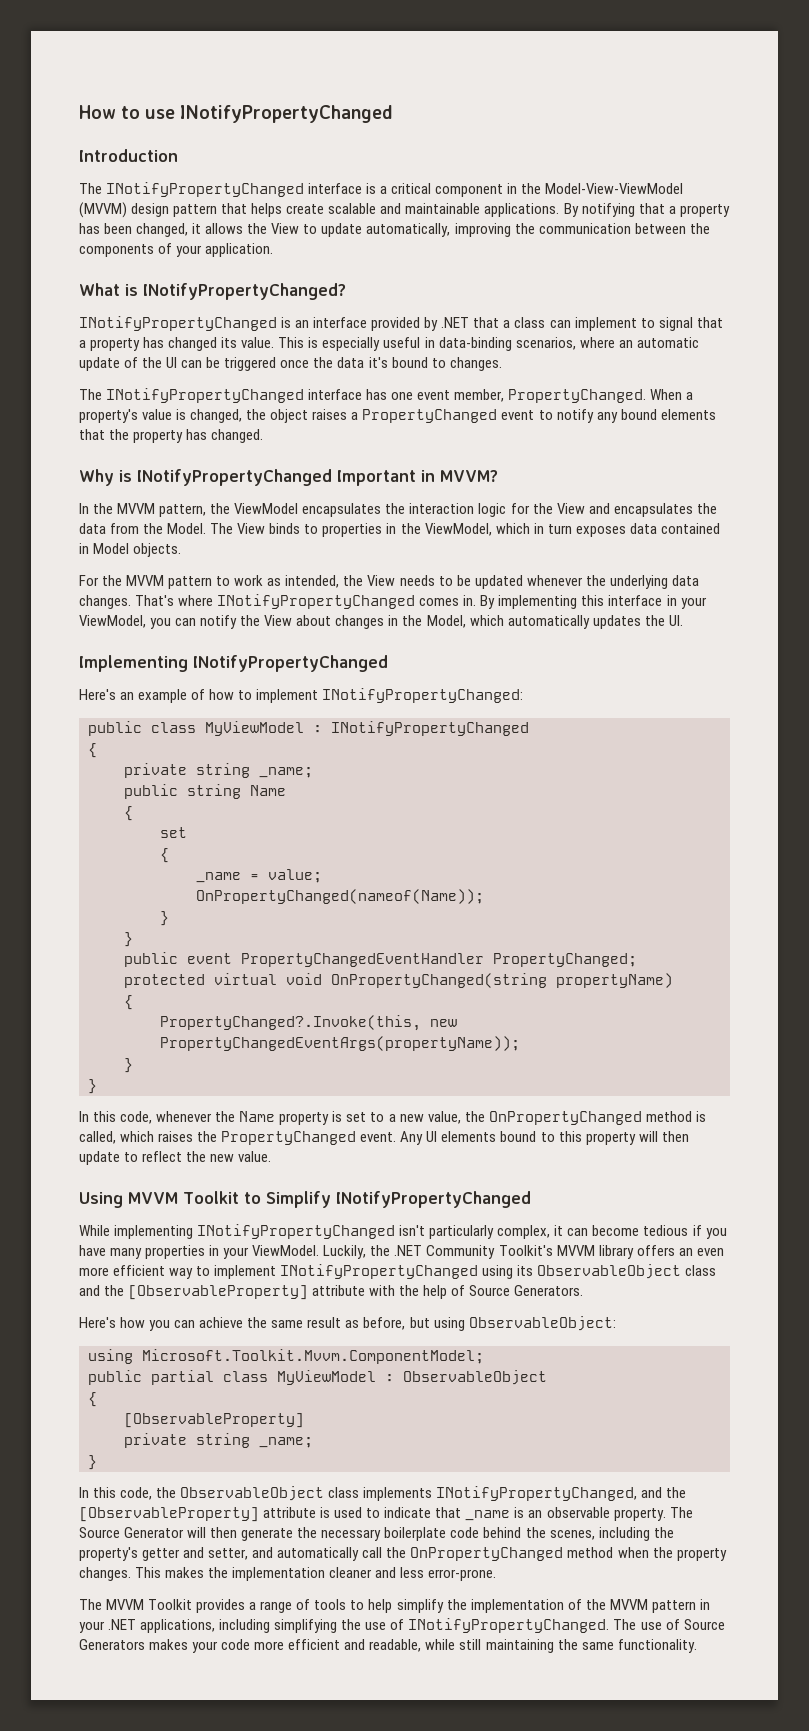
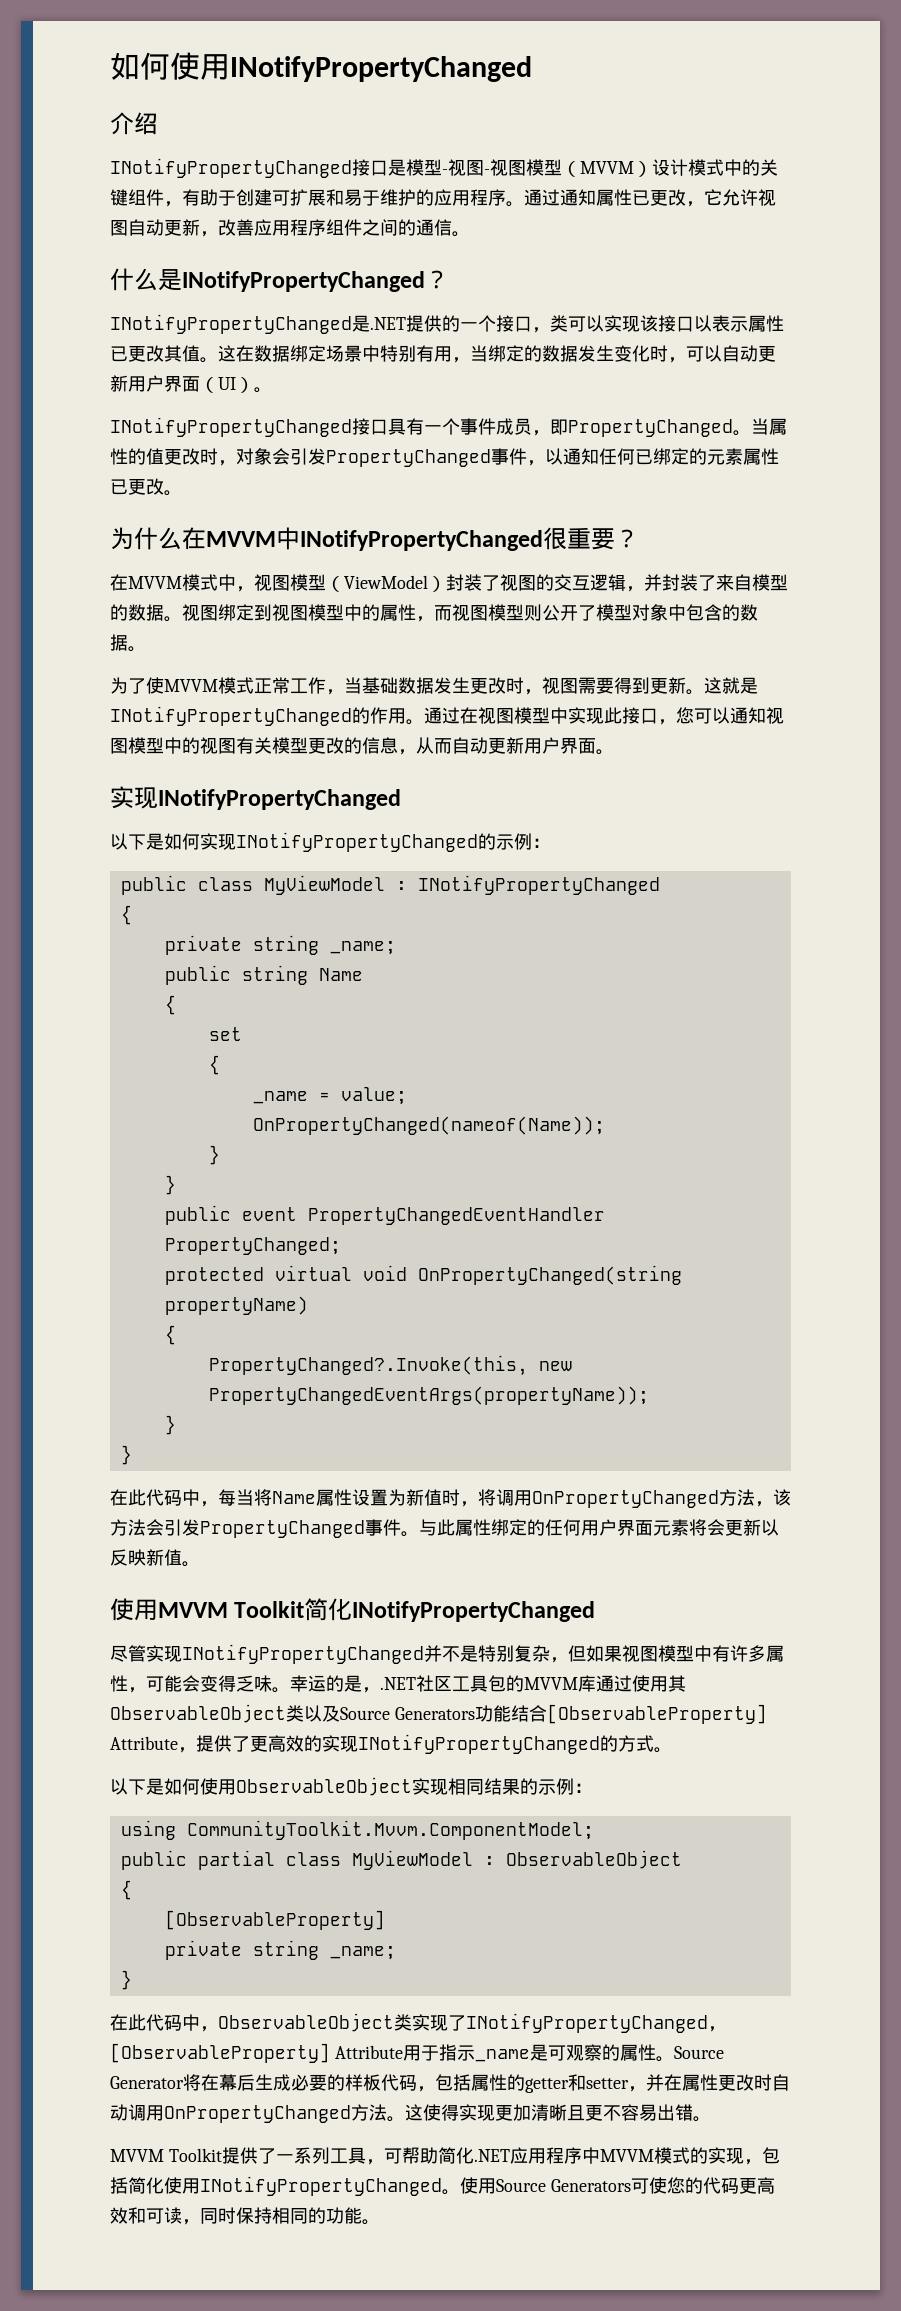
[79,105,394,123] [79,149,178,162] [79,182,684,197] [79,202,730,218] [79,223,710,237] [79,243,274,257] [79,283,346,300] [79,316,723,331] [79,337,699,351] [79,357,502,371] [79,388,694,403] [79,409,716,423] [79,429,264,443] [79,469,498,486] [79,503,717,517] [79,523,720,537] [79,543,182,557] [79,575,699,589] [79,594,707,609] [79,615,683,629] [79,655,388,672] [79,688,524,703] How to use INotifyPropertyChanged // Introduction // The INotifyPropertyChanged interface is a critical component in the Model-View-ViewModel (MVVM) design pattern that helps create scalable and maintainable applications. By notifying that a property has been changed, it allows the View to update automatically, improving the communication between the components of your application. // What is INotifyPropertyChanged? // INotifyPropertyChanged is an interface provided by .NET that a class can implement to signal that a property has changed its value. This is especially useful in data-binding scenarios, where an automatic update of the UI can be triggered once the data it's bound to changes. // The INotifyPropertyChanged interface has one event member, PropertyChanged. When a property's value is changed, the object raises a PropertyChanged event to notify any bound elements that the property has changed. // Why is INotifyPropertyChanged Important in MVVM? // In the MVVM pattern, the ViewModel encapsulates the interaction logic for the View and encapsulates the data from the Model. The View binds to properties in the ViewModel, which in turn exposes data contained in Model objects. // For the MVVM pattern to work as intended, the View needs to be updated whenever the underlying data changes. That's where INotifyPropertyChanged comes in. By implementing this interface in your ViewModel, you can notify the View about changes in the Model, which automatically updates the UI. // Implementing INotifyPropertyChanged // Here's an example of how to implement INotifyPropertyChanged: -> [110,52,532,82] [110,112,158,135] [110,158,778,178] [110,189,776,207] [110,219,470,237] [110,268,449,292] [110,314,784,334] [110,345,776,363] [110,375,272,393] [110,417,787,437] [110,448,779,467] [110,478,182,496] [110,527,639,551] [110,574,788,592] [110,604,758,622] [110,634,146,652] [110,677,758,695] [110,706,784,726] [110,737,614,755] [110,786,401,810] [110,832,550,852] 如何使用INotifyPropertyChanged // 介绍 // INotifyPropertyChanged接口是模型-视图-视图模型（MVVM）设计模式中的关键组件，有助于创建可扩展和易于维护的应用程序。通过通知属性已更改，它允许视图自动更新，改善应用程序组件之间的通信。 // 什么是INotifyPropertyChanged？ // INotifyPropertyChanged是.NET提供的一个接口，类可以实现该接口以表示属性已更改其值。这在数据绑定场景中特别有用，当绑定的数据发生变化时，可以自动更新用户界面（UI）。 // INotifyPropertyChanged接口具有一个事件成员，即PropertyChanged。当属性的值更改时，对象会引发PropertyChanged事件，以通知任何已绑定的元素属性已更改。 // 为什么在MVVM中INotifyPropertyChanged很重要？ // 在MVVM模式中，视图模型（ViewModel）封装了视图的交互逻辑，并封装了来自模型的数据。视图绑定到视图模型中的属性，而视图模型则公开了模型对象中包含的数据。 // 为了使MVVM模式正常工作，当基础数据发生更改时，视图需要得到更新。这就是INotifyPropertyChanged的作用。通过在视图模型中实现此接口，您可以通知视图模型中的视图有关模型更改的信息，从而自动更新用户界面。 // 实现INotifyPropertyChanged // 以下是如何实现INotifyPropertyChanged的示例：
[79,1111,706,1125] [79,1131,689,1145] [79,1151,272,1165] [79,1191,531,1208] [79,1224,727,1239] [79,1245,724,1259] [79,1264,717,1279] [79,1285,584,1300] [79,1316,616,1331] [88,1349,484,1364] In this code, whenever the Name property is set to a new value, the OnPropertyChanged method is called, which raises the PropertyChanged event. Any UI elements bound to this property will then update to reflect the new value. // Using MVVM Toolkit to Simplify INotifyPropertyChanged // While implementing INotifyPropertyChanged isn't particularly complex, it can become tedious if you have many properties in your ViewModel. Luckily, the .NET Community Toolkit's MVVM library offers an even more efficient way to implement INotifyPropertyChanged using its ObservableObject class and the [ObservableProperty] attribute with the help of Source Generators. // Here's how you can achieve the same result as before, but using ObservableObject: // using Microsoft.Toolkit.Mvvm.ComponentModel; -> [110,1489,791,1508] [110,1519,779,1538] [110,1549,200,1567] [110,1598,596,1622] [110,1644,784,1664] [110,1675,686,1693] [110,1704,767,1724] [110,1734,672,1754] [110,1777,592,1796] [120,1820,594,1840] 在此代码中，每当将Name属性设置为新值时，将调用OnPropertyChanged方法，该方法会引发PropertyChanged事件。与此属性绑定的任何用户界面元素将会更新以反映新值。 // 使用MVVM Toolkit简化INotifyPropertyChanged // 尽管实现INotifyPropertyChanged并不是特别复杂，但如果视图模型中有许多属性，可能会变得乏味。幸运的是，.NET社区工具包的MVVM库通过使用其ObservableObject类以及Source Generators功能结合[ObservableProperty] Attribute，提供了更高效的实现INotifyPropertyChanged的方式。 // 以下是如何使用ObservableObject实现相同结果的示例： // using CommunityToolkit.Mvvm.ComponentModel;
[79,1486,687,1501] [79,1507,693,1522] [79,1527,674,1541] [79,1547,727,1561] [79,1567,497,1581] [79,1599,710,1613] [79,1618,725,1633] [79,1639,697,1653] In this code, the ObservableObject class implements INotifyPropertyChanged, and the [ObservableProperty] attribute is used to indicate that _name is an observable property. The Source Generator will then generate the necessary boilerplate code behind the scenes, including the property's getter and setter, and automatically call the OnPropertyChanged method when the property changes. This makes the implementation cleaner and less error-prone. // The MVVM Toolkit provides a range of tools to help simplify the implementation of the MVVM pattern in your .NET applications, including simplifying the use of INotifyPropertyChanged. The use of Source Generators makes your code more efficient and readable, while still maintaining the same functionality. -> [110,2013,726,2033] [110,2043,724,2063] [110,2074,790,2093] [110,2104,711,2123] [110,2147,780,2165] [110,2176,775,2196] [110,2207,380,2225] 在此代码中，ObservableObject类实现了INotifyPropertyChanged，[ObservableProperty] Attribute用于指示_name是可观察的属性。Source Generator将在幕后生成必要的样板代码，包括属性的getter和setter，并在属性更改时自动调用OnPropertyChanged方法。这使得实现更加清晰且更不容易出错。 // MVVM Toolkit提供了一系列工具，可帮助简化.NET应用程序中MVVM模式的实现，包括简化使用INotifyPropertyChanged。使用Source Generators可使您的代码更高效和可读，同时保持相同的功能。

